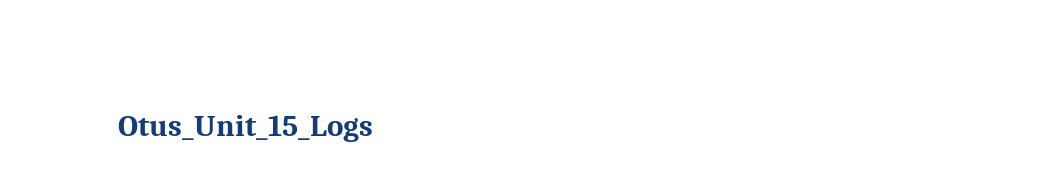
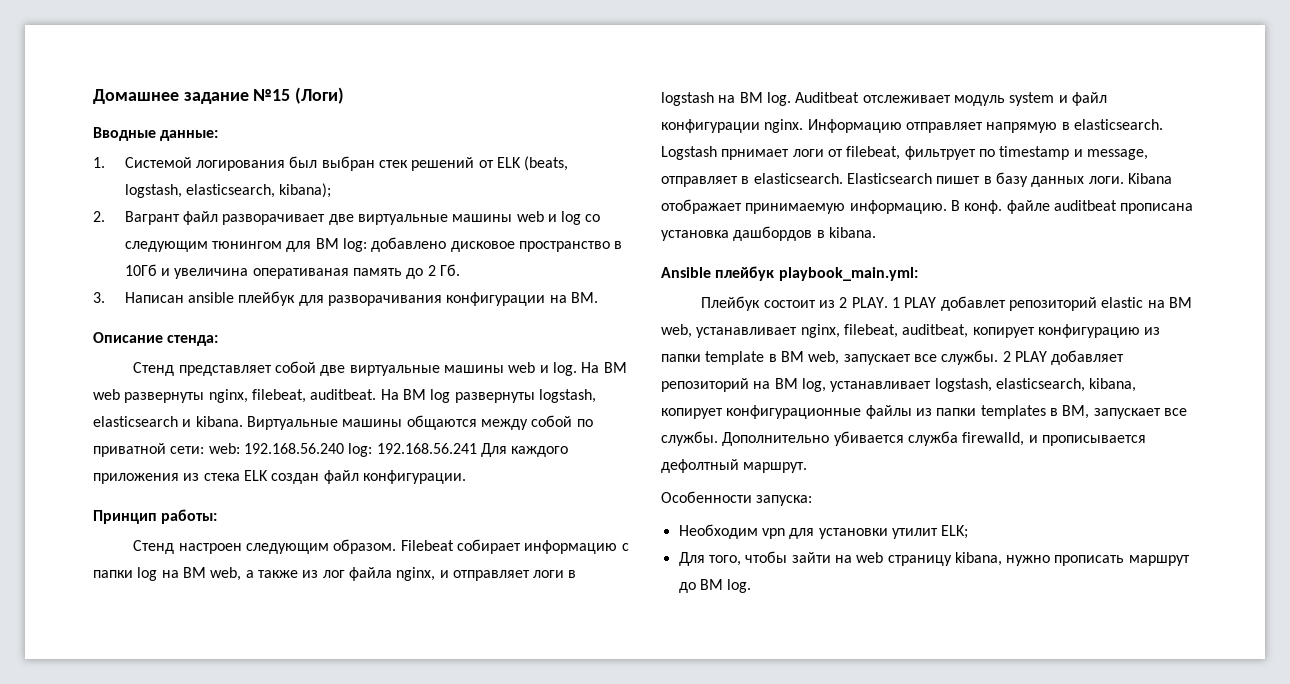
[118,115,373,142] Otus_Unit_15_Logs -> [93,87,345,104] [93,127,219,141] [93,156,569,171] [124,183,332,198] [93,211,601,225] [124,237,623,252] [124,264,460,279] [93,291,598,306] [93,332,219,346] [133,361,627,376] [93,389,596,403] [93,415,593,430] [93,443,569,457] [93,470,466,484] [93,509,218,524] [133,539,629,554] [93,567,577,581] [661,92,1107,106] [661,119,1163,133] [661,146,1148,160] [661,172,1172,187] [661,199,1194,214] [661,226,876,241] [661,266,918,281] [701,296,1192,311] [661,324,1161,338] [661,350,1125,365] [661,378,1137,392] [661,405,1187,419] [661,431,1146,446] [661,459,808,473] [661,491,813,506] [678,524,969,539] [678,551,1190,566] [678,579,752,593] Домашнее задание №15 (Логи) // Вводные данные: // 1. Системой логирования был выбран стек решений от ELK (beats, logstash, elasticsearch, kibana); // 2. Вагрант файл разворачивает две виртуальные машины web и log со следующим тюнингом для ВМ log: добавлено дисковое пространство в 10Гб и увеличина оперативаная память до 2 Гб. // 3. Написан ansible плейбук для разворачивания конфигурации на ВМ. // Описание стенда: // Стенд представляет собой две виртуальные машины web и log. На ВМ web развернуты nginx, filebeat, auditbeat. На ВМ log развернуты logstash, elasticsearch и kibana. Виртуальные машины общаются между собой по приватной сети: web: 192.168.56.240 log: 192.168.56.241 Для каждого приложения из стека ELK создан файл конфигурации. // Принцип работы: // Стенд настроен следующим образом. Filebeat собирает информацию с папки log на ВМ web, а также из лог файла nginx, и отправляет логи в logstash на ВМ log. Auditbeat отслеживает модуль system и файл конфигурации nginx. Информацию отправляет напрямую в elasticsearch. Logstash прнимает логи от filebeat, фильтрует по timestamp и message, отправляет в elasticsearch. Elasticsearch пишет в базу данных логи. Kibana отображает принимаемую информацию. В конф. файле auditbeat прописана установка дашбордов в kibana. // Ansible плейбук playbook_main.yml: // Плейбук состоит из 2 PLAY. 1 PLAY добавлет репозиторий elastic на ВМ web, устанавливает nginx, filebeat, auditbeat, копирует конфигурацию из папки template в ВМ web, запускает все службы. 2 PLAY добавляет репозиторий на ВМ log, устанавливает logstash, elasticsearch, kibana, копирует конфигурационные файлы из папки templates в ВМ, запускает все службы. Дополнительно убивается служба firewalld, и прописывается дефолтный маршрут. // Особенности запуска: // Необходим vpn для установки утилит ELK; // Для того, чтобы зайти на web страницу kibana, нужно прописать маршрут до ВМ log.

